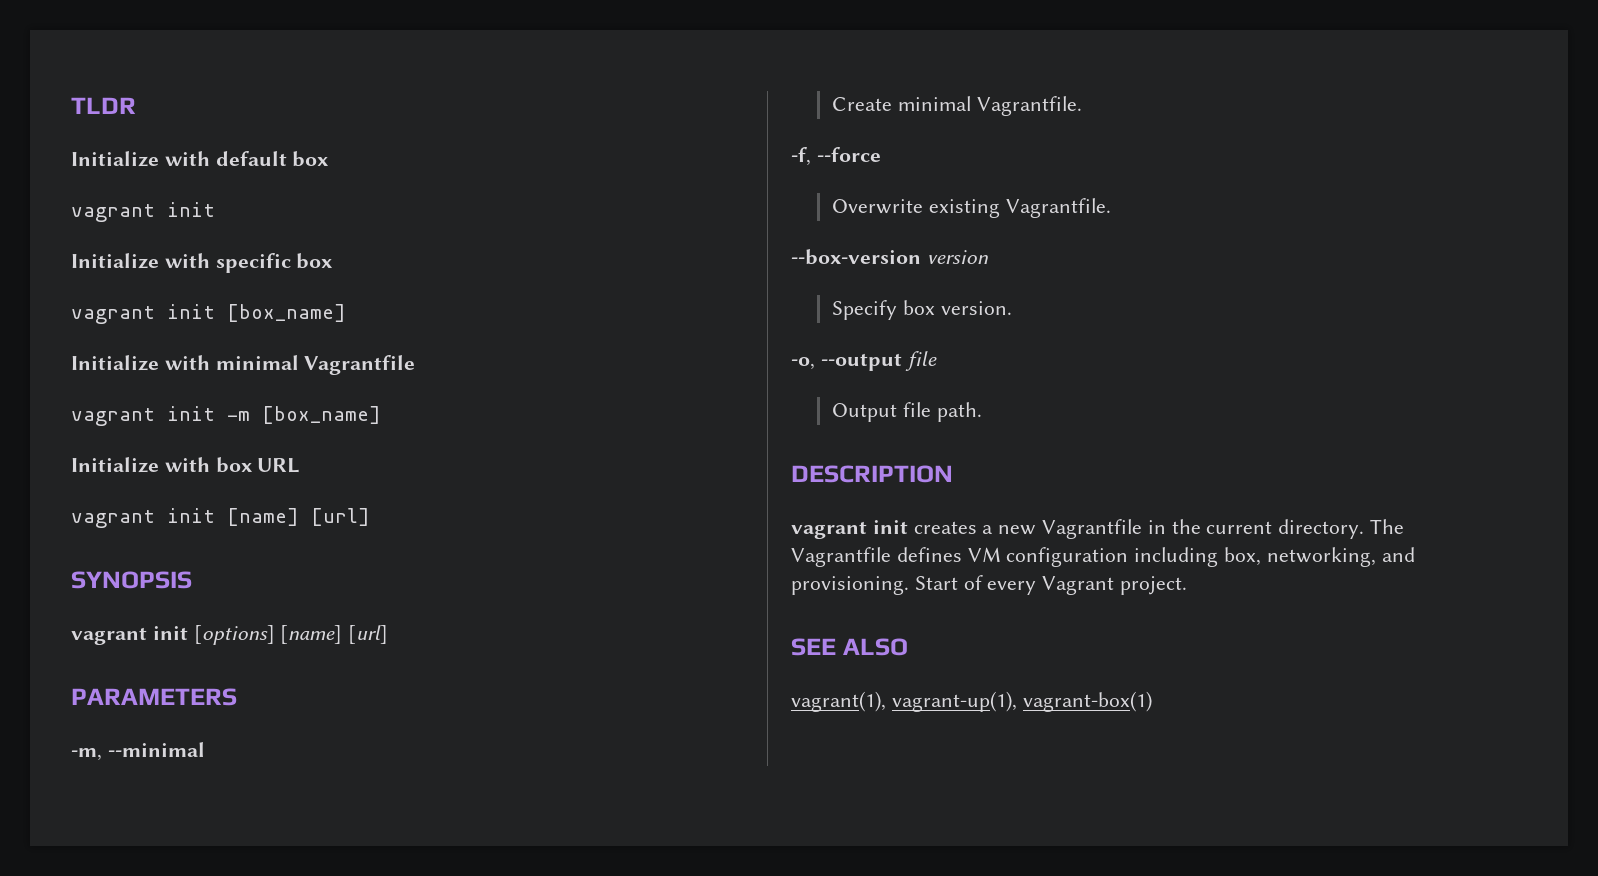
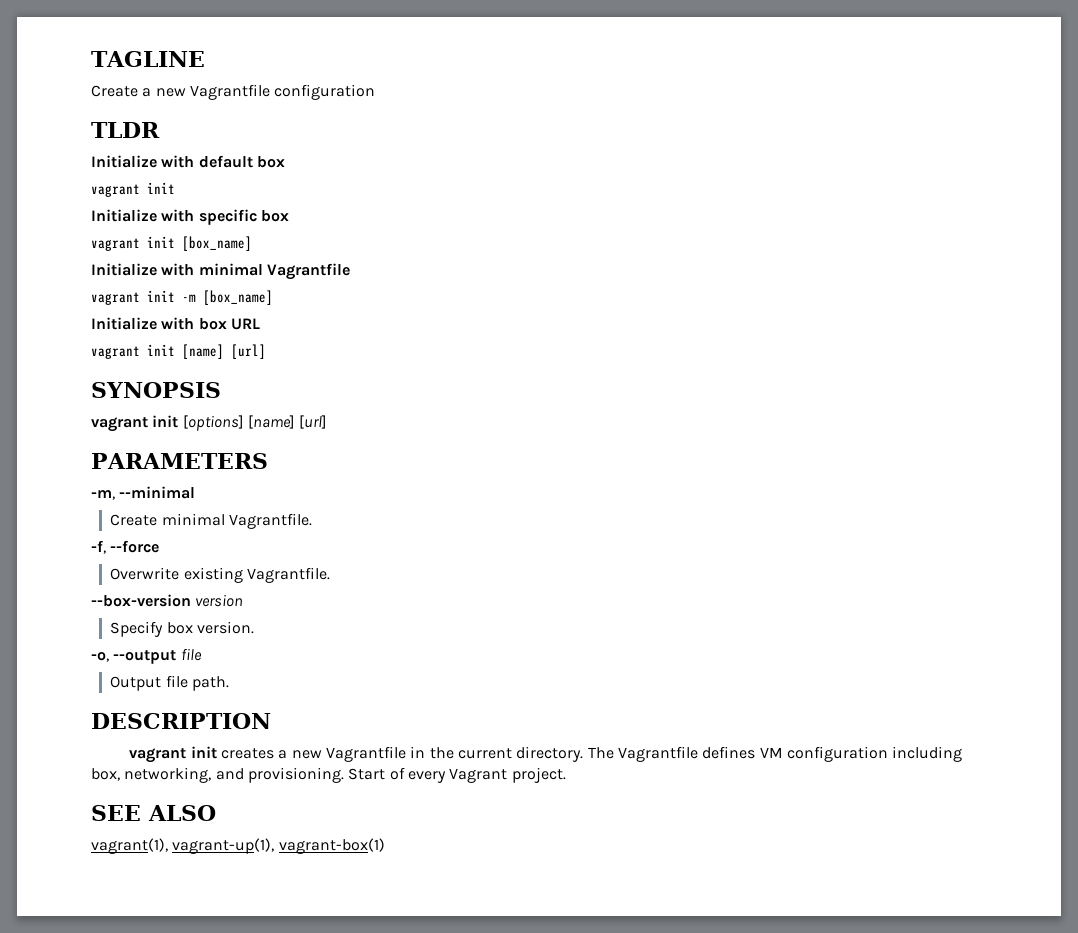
(71, 105) none -> [91,51,205,67] [91,84,376,100] TAGLINE // Create a new Vagrantfile configuration //

